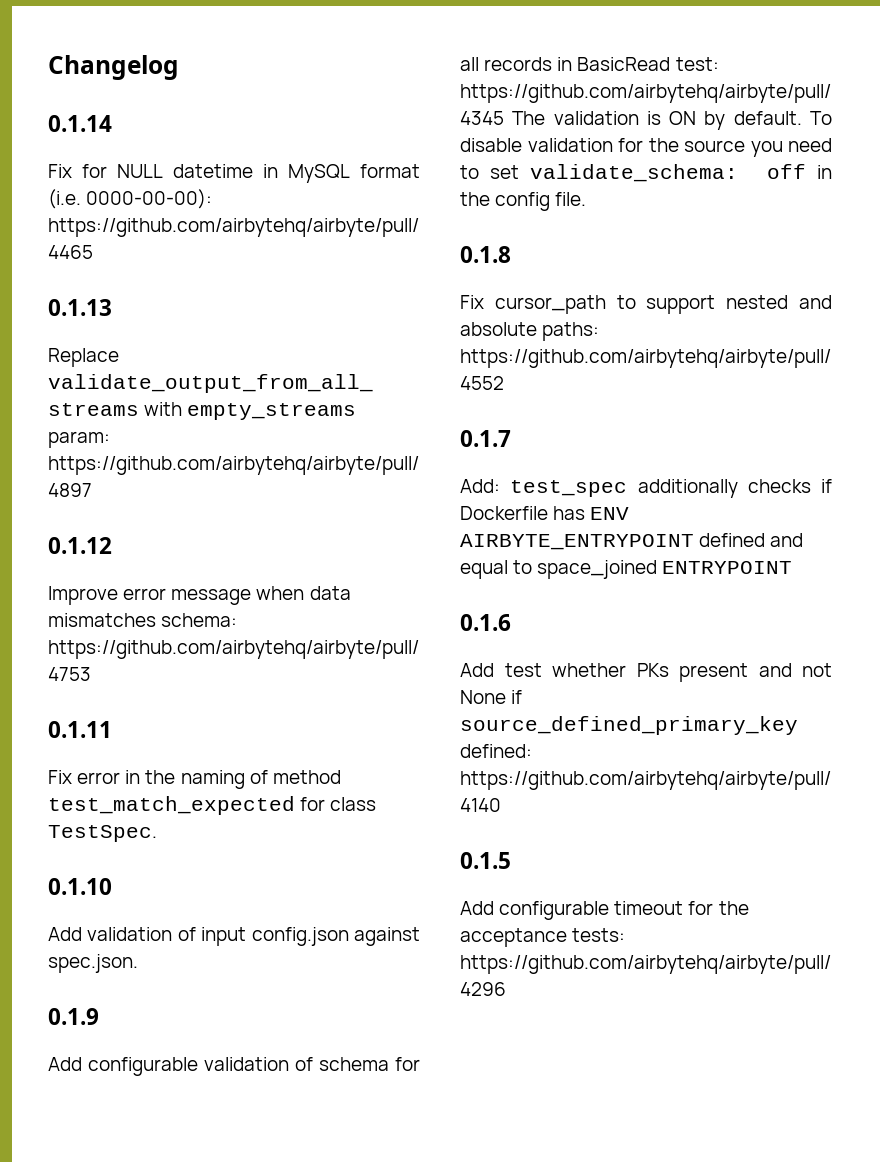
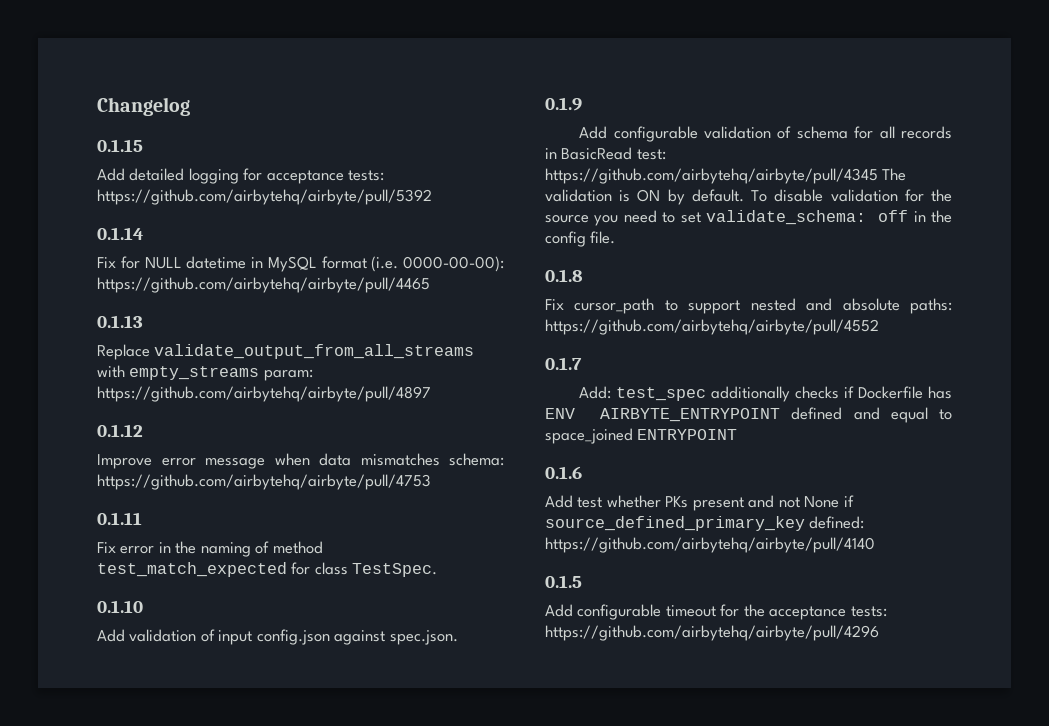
(179, 67) none -> [97,139,143,152] [97,168,385,184] [97,189,432,205] // 0.1.15 // Add detailed logging for acceptance tests: https://github.com/airbytehq/airbyte/pull/5392

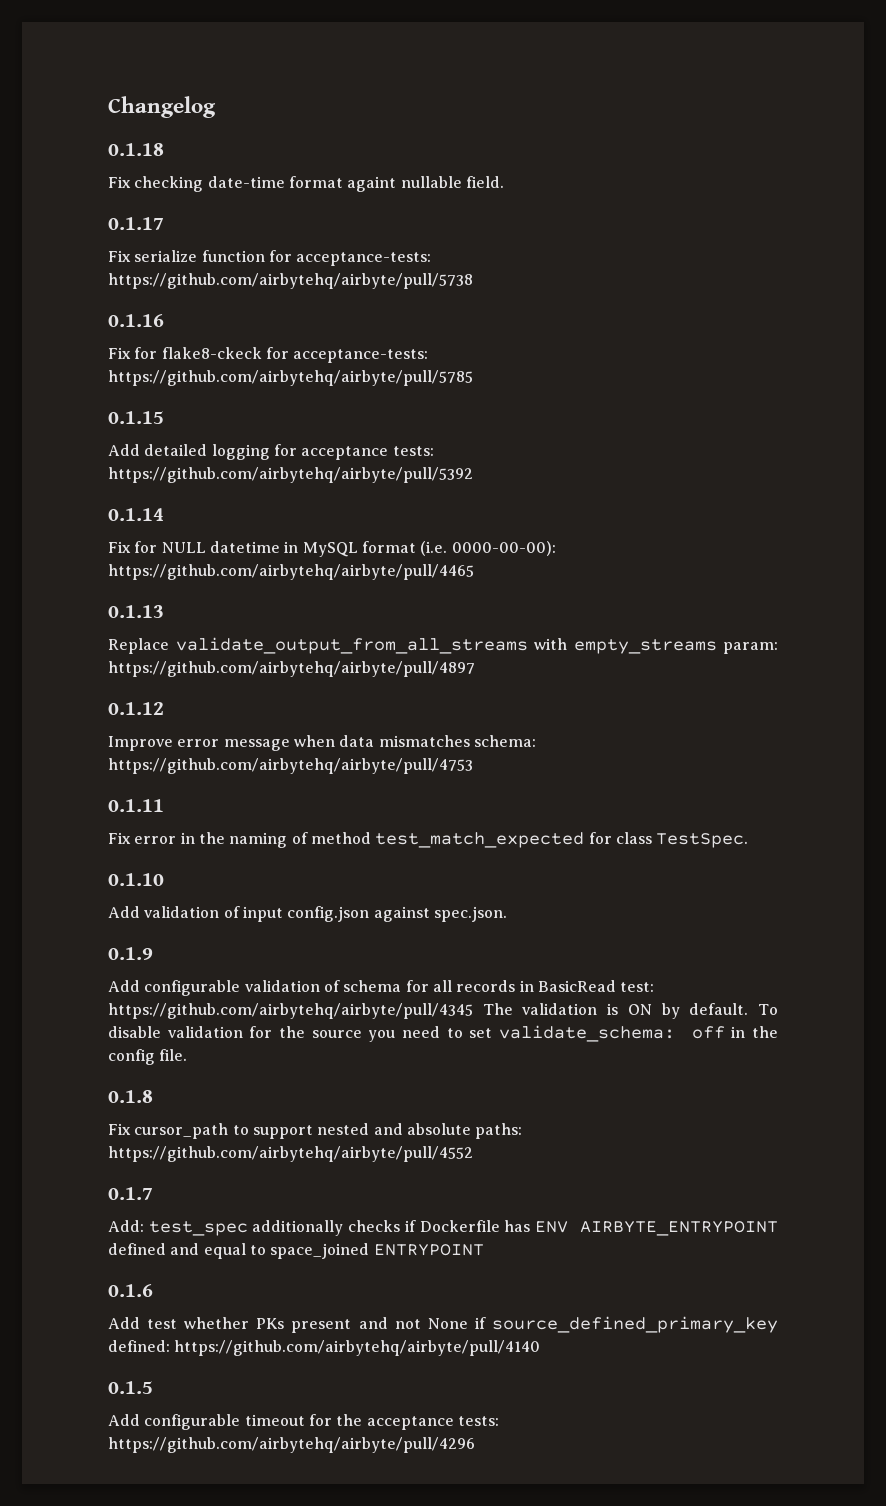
(190, 106) none -> [108,143,164,156] [108,176,504,192] [108,217,164,230] [108,250,432,266] [108,273,473,289] [108,314,164,327] [108,347,429,363] [108,370,473,386] // 0.1.18 // Fix checking date-time format againt nullable field. // 0.1.17 // Fix serialize function for acceptance-tests: https://github.com/airbytehq/airbyte/pull/5738 // 0.1.16 // Fix for flake8-ckeck for acceptance-tests: https://github.com/airbytehq/airbyte/pull/5785

